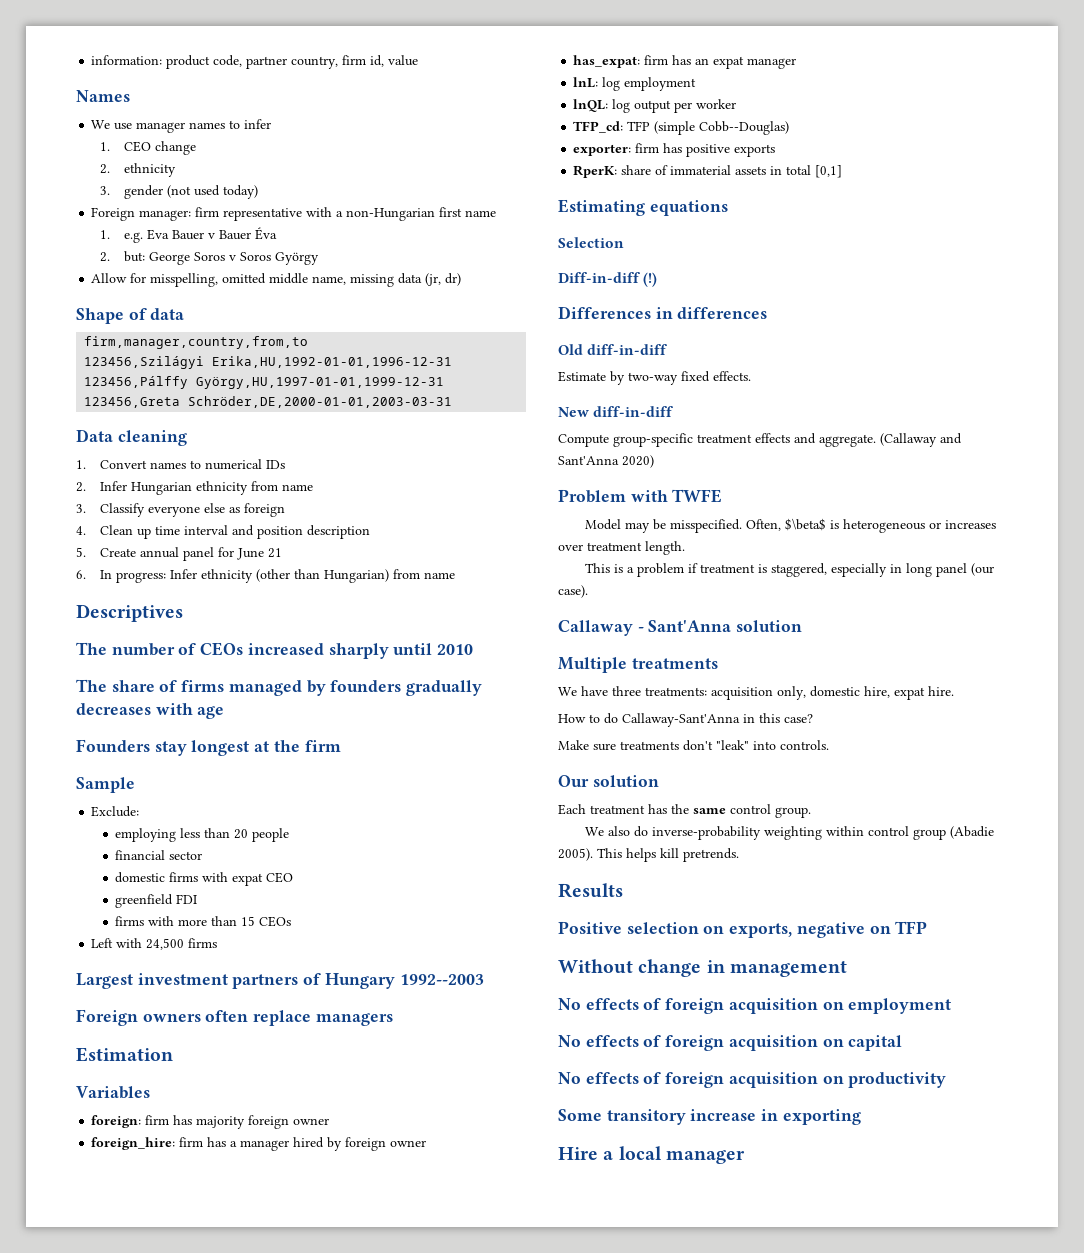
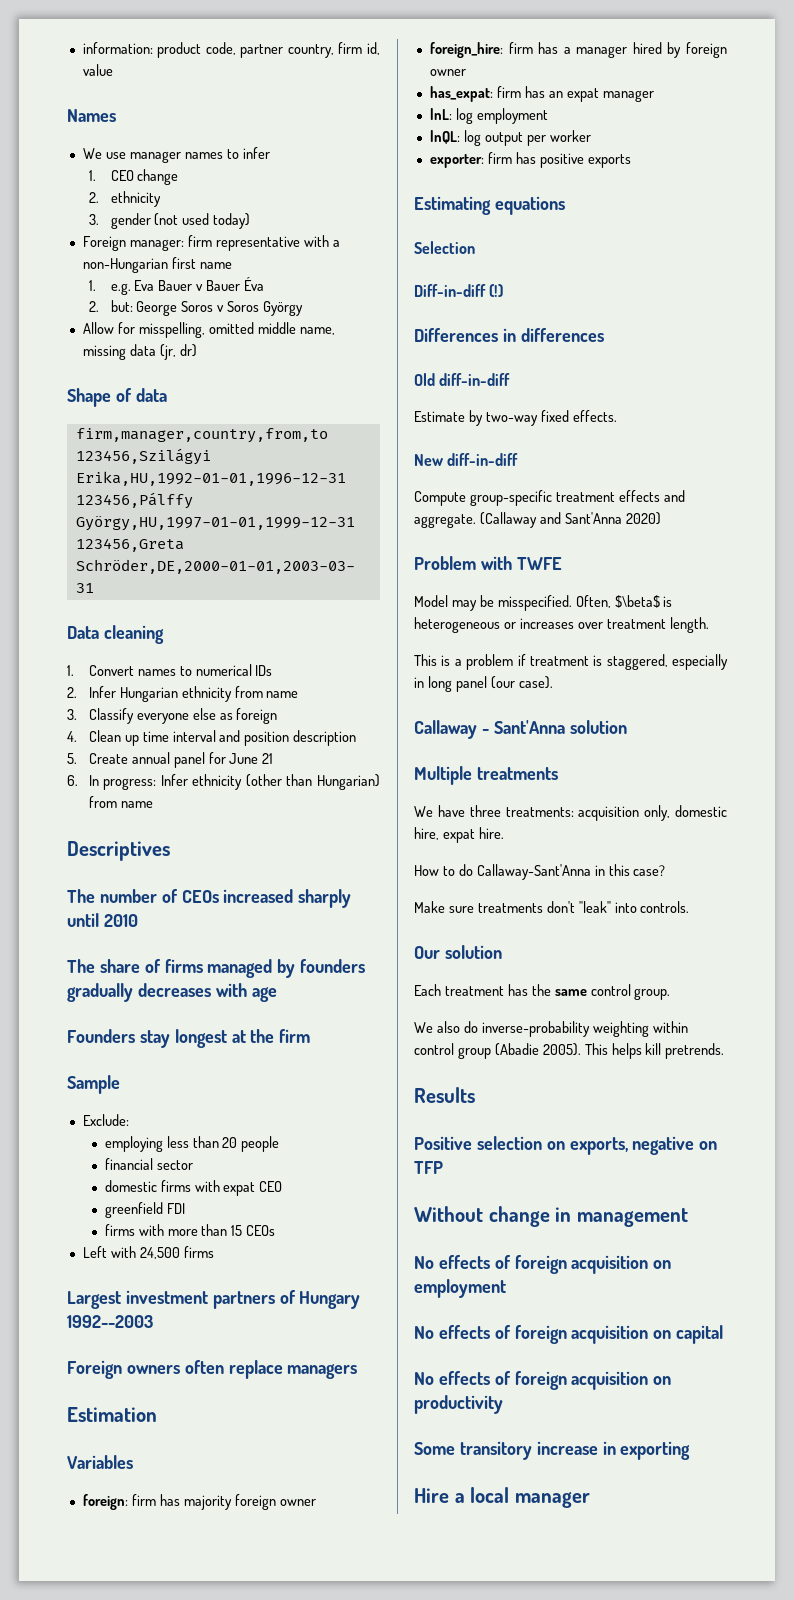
[573,121,790,135] // TFP_cd: TFP (simple Cobb--Douglas) -> (591, 136) none
[573,165,843,178] // RperK: share of immaterial assets in total [0,1] -> (631, 161) none

